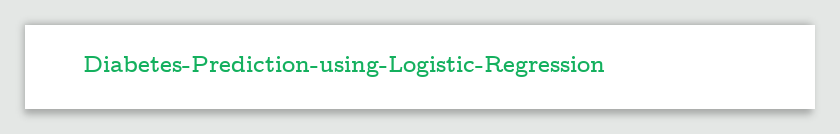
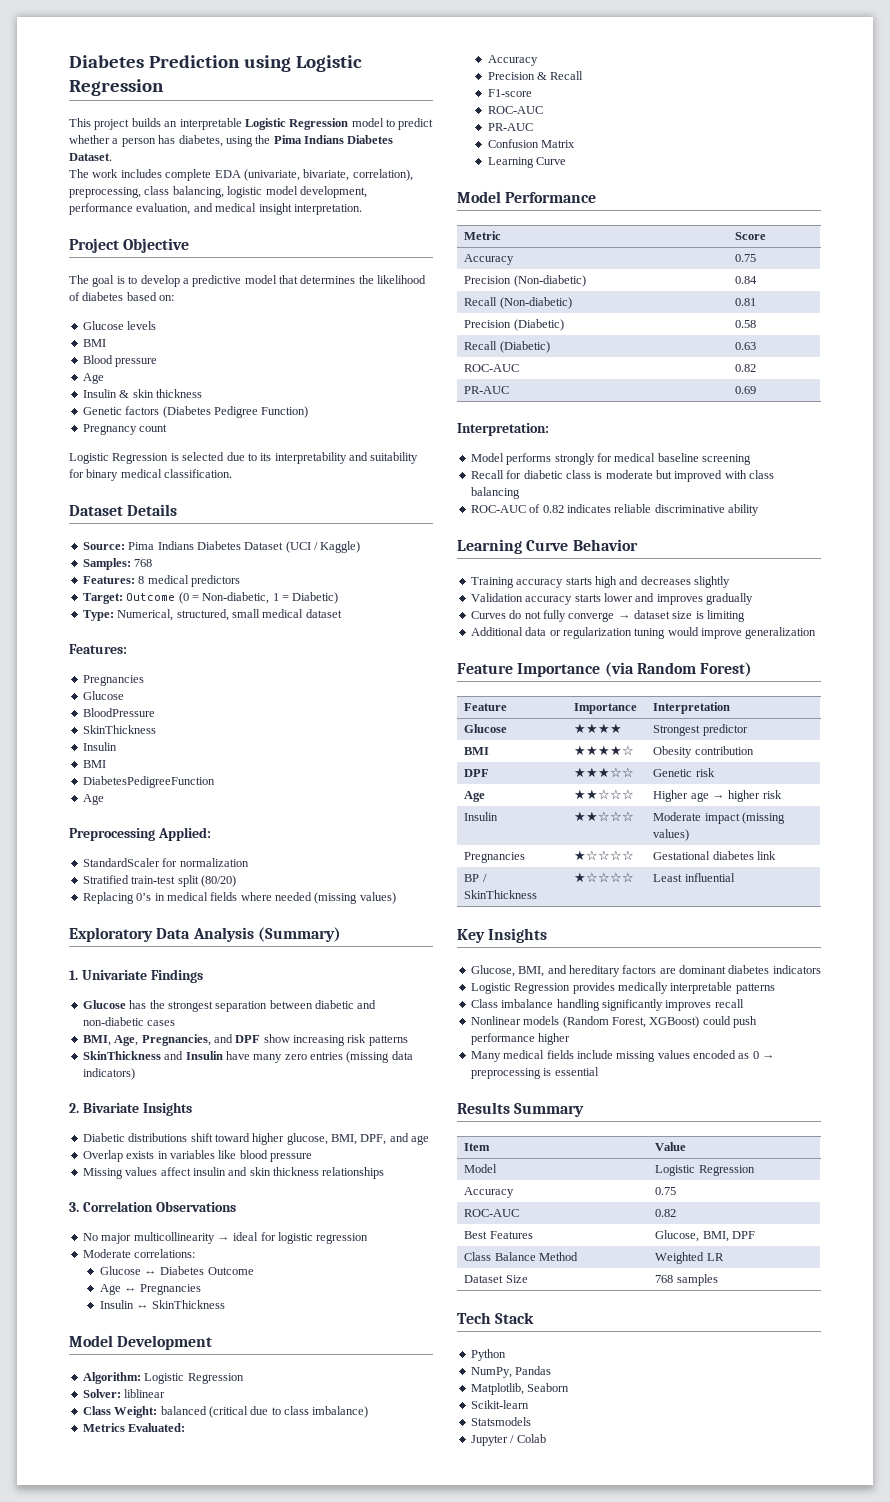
[83,56,605,77] Diabetes-Prediction-using-Logistic-Regression -> [69,55,362,72] [69,79,164,96] [69,118,434,130] [69,135,394,147] [69,153,112,161] [69,169,413,181] [69,186,367,198] [69,203,362,215] [69,238,190,253] [69,275,427,287] [69,292,175,301] [82,321,157,330] [82,339,106,347] [82,355,158,367] [82,373,104,384] [82,389,202,398] [82,406,309,418] [82,424,168,435] [69,452,419,464] [69,469,233,481] [69,504,178,516] [82,541,361,553] [82,558,153,570] [82,575,240,587] [82,592,339,604] [82,609,342,621] [69,644,127,654] [82,675,144,686] [82,691,124,700] [82,708,155,717] [82,725,156,734] [82,742,117,751] [82,760,106,768] [82,776,215,788] [82,794,104,805] [69,827,211,841] [82,858,249,867] [82,875,236,887] [82,892,396,904] [69,927,341,942] [69,969,203,983] [82,1000,377,1012] [82,1017,176,1026] [82,1034,408,1046] [82,1051,413,1063] [82,1068,135,1080] [69,1102,192,1116] [82,1133,430,1145] [82,1150,312,1162] [82,1167,385,1179] [69,1201,236,1212] [82,1232,369,1244] [82,1249,196,1258] [99,1266,254,1275] [99,1284,202,1295] [99,1300,226,1309] [69,1335,213,1350] [82,1372,244,1384] [82,1389,166,1398] [82,1406,369,1418] [82,1423,186,1432] [487,55,538,66] [487,71,584,80] [487,89,532,97] [487,106,543,114] [487,123,533,131] [487,139,576,148] [487,157,567,168] [457,191,597,203] [464,231,502,240] [735,232,767,240] [464,254,515,265] [735,254,757,262] [464,275,586,287] [735,276,758,284] [464,297,572,309] [735,298,757,306] [464,319,564,331] [735,320,757,328] [464,341,550,353] [735,342,757,350] [464,364,520,372] [735,364,757,372] [464,386,510,394] [735,386,757,394] [457,423,549,436] [470,453,751,465] [470,470,775,482] [470,487,520,499] [470,504,759,516] [457,539,638,554] [470,576,730,588] [470,593,753,605] [470,610,746,622] [470,627,817,639] [457,662,753,677] [464,703,508,711] [574,703,638,714] [653,702,731,714] [464,724,508,733] [574,723,623,734] [653,724,748,736] [464,747,490,755] [574,745,635,756] [653,746,754,758] [464,769,490,777] [574,767,635,778] [653,768,715,777] [464,791,486,802] [574,789,635,800] [653,790,782,802] [464,812,499,821] [574,811,635,822] [653,812,785,824] [653,829,690,841] [464,852,526,863] [574,850,635,861] [653,851,776,860] [464,874,487,882] [464,890,538,899] [574,872,635,883] [653,873,735,882] [457,928,548,943] [470,965,821,977] [470,982,775,994] [470,999,744,1011] [470,1016,757,1028] [470,1033,571,1045] [470,1050,776,1062] [470,1067,599,1079] [457,1102,585,1117] [464,1143,491,1151] [655,1142,687,1151] [464,1164,498,1173] [655,1165,755,1176] [464,1187,515,1198] [655,1187,677,1195] [464,1209,520,1217] [655,1209,677,1217] [464,1231,533,1239] [655,1230,755,1242] [464,1252,578,1261] [655,1252,724,1264] [464,1275,528,1283] [655,1274,718,1286] [457,1312,535,1324] [470,1349,506,1361] [470,1366,552,1378] [470,1383,570,1395] [470,1400,529,1409] [470,1417,531,1426] [470,1434,546,1446] Diabetes Prediction using Logistic Regression // This project builds an interpretable Logistic Regression model to predict whether a person has diabetes, using the Pima Indians Diabetes Dataset. // The work includes complete EDA (univariate, bivariate, correlation), preprocessing, class balancing, logistic model development, performance evaluation, and medical insight interpretation. // Project Objective // The goal is to develop a predictive model that determines the likelihood of diabetes based on: // Glucose levels // BMI // Blood pressure // Age // Insulin & skin thickness // Genetic factors (Diabetes Pedigree Function) // Pregnancy count // Logistic Regression is selected due to its interpretability and suitability for binary medical classification. // Dataset Details // Source: Pima Indians Diabetes Dataset (UCI / Kaggle) // Samples: 768 // Features: 8 medical predictors // Target: Outcome (0 = Non-diabetic, 1 = Diabetic) // Type: Numerical, structured, small medical dataset // Features: // Pregnancies // Glucose // BloodPressure // SkinThickness // Insulin // BMI // DiabetesPedigreeFunction // Age // Preprocessing Applied: // StandardScaler for normalization // Stratified train-test split (80/20) // Replacing 0’s in medical fields where needed (missing values) // Exploratory Data Analysis (Summary) // 1. Univariate Findings // Glucose has the strongest separation between diabetic and non-diabetic cases // BMI, Age, Pregnancies, and DPF show increasing risk patterns // SkinThickness and Insulin have many zero entries (missing data indicators) // 2. Bivariate Insights // Diabetic distributions shift toward higher glucose, BMI, DPF, and age // Overlap exists in variables like blood pressure // Missing values affect insulin and skin thickness relationships // 3. Correlation Observations // No major multicollinearity → ideal for logistic regression // Moderate correlations: // Glucose ↔ Diabetes Outcome // Age ↔ Pregnancies // Insulin ↔ SkinThickness // Model Development // Algorithm: Logistic Regression // Solver: liblinear // Class Weight: balanced (critical due to class imbalance) // Metrics Evaluated: // Accuracy // Precision & Recall // F1-score // ROC-AUC // PR-AUC // Confusion Matrix // Learning Curve // Model Performance // Metric | Score // Accuracy | 0.75 // Precision (Non-diabetic) | 0.84 // Recall (Non-diabetic) | 0.81 // Precision (Diabetic) | 0.58 // Recall (Diabetic) | 0.63 // ROC-AUC | 0.82 // PR-AUC | 0.69 // Interpretation: // Model performs strongly for medical baseline screening // Recall for diabetic class is moderate but improved with class balancing // ROC-AUC of 0.82 indicates reliable discriminative ability // Learning Curve Behavior // Training accuracy starts high and decreases slightly // Validation accuracy starts lower and improves gradually // Curves do not fully converge → dataset size is limiting // Additional data or regularization tuning would improve generalization // Feature Importance (via Random Forest) // Feature | Importance | Interpretation // Glucose | ★★★★ | Strongest predictor // BMI | ★★★★☆ | Obesity contribution // DPF | ★★★☆☆ | Genetic risk // Age | ★★☆☆☆ | Higher age → higher risk // Insulin | ★★☆☆☆ | Moderate impact (missing values) // Pregnancies | ★☆☆☆☆ | Gestational diabetes link // BP / SkinThickness | ★☆☆☆☆ | Least influential // Key Insights // Glucose, BMI, and hereditary factors are dominant diabetes indicators // Logistic Regression provides medically interpretable patterns // Class imbalance handling significantly improves recall // Nonlinear models (Random Forest, XGBoost) could push performance higher // Many medical fields include missing values encoded as 0 → preprocessing is essential // Results Summary // Item | Value // Model | Logistic Regression // Accuracy | 0.75 // ROC-AUC | 0.82 // Best Features | Glucose, BMI, DPF // Class Balance Method | Weighted LR // Dataset Size | 768 samples // Tech Stack // Python // NumPy, Pandas // Matplotlib, Seaborn // Scikit-learn // Statsmodels // Jupyter / Colab

